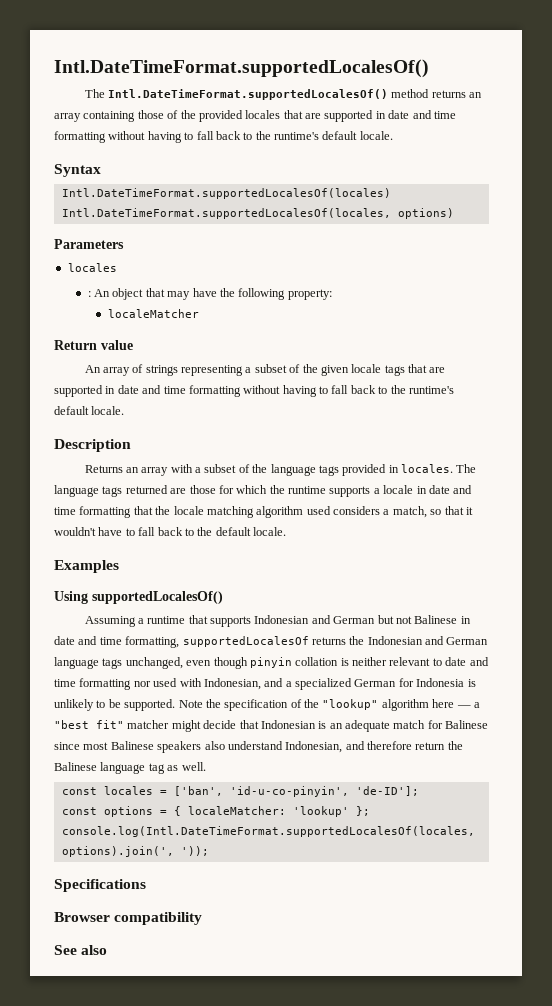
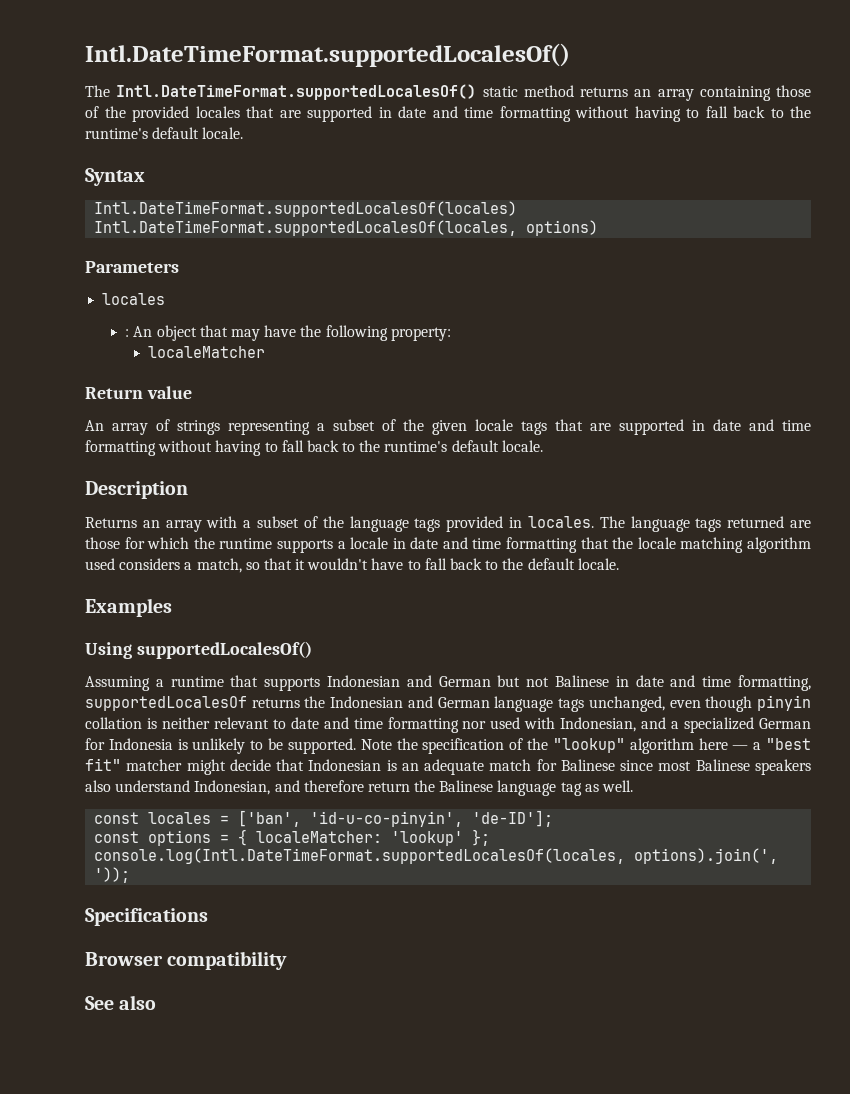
(388, 94) none -> [482,86,518,97] static

